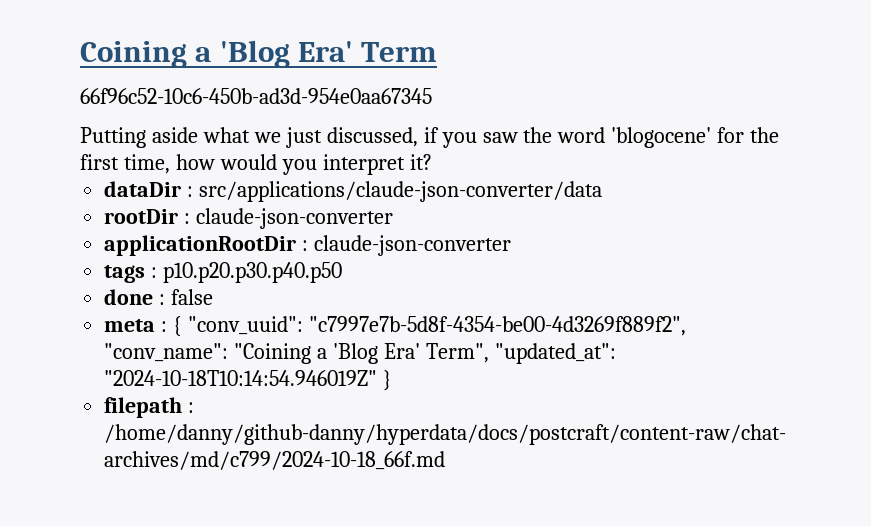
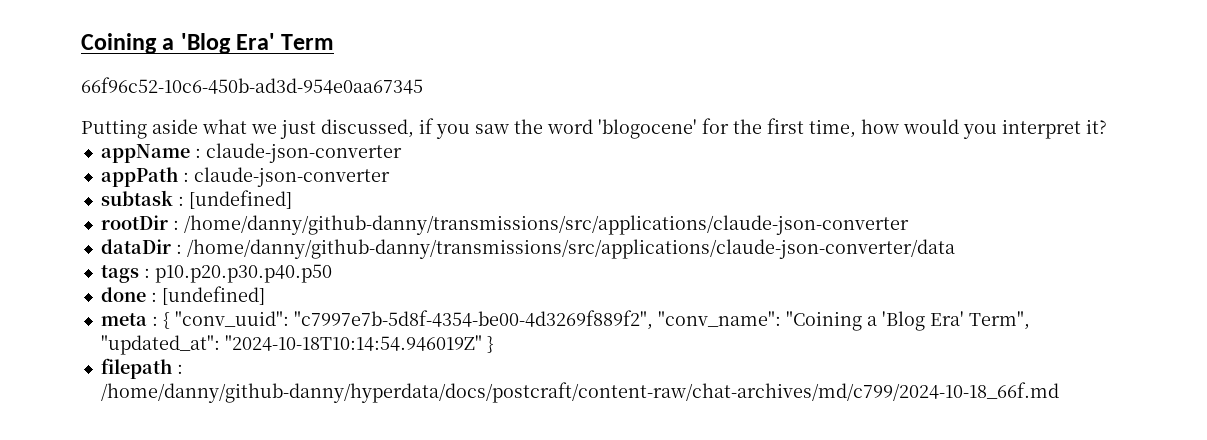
[104,181,603,202] [104,208,394,229] [104,235,512,256] dataDir : src/applications/claude-json-converter/data // rootDir : claude-json-converter // applicationRootDir : claude-json-converter -> [100,143,402,163] [100,167,390,187] [100,190,292,209] [100,215,909,235] [100,239,955,259] appName : claude-json-converter // appPath : claude-json-converter // subtask : [undefined] // rootDir : /home/danny/github-danny/transmissions/src/applications/claude-json-converter // dataDir : /home/danny/github-danny/transmissions/src/applications/claude-json-converter/data
[171,289,214,305] false -> [161,286,265,305] [undefined]

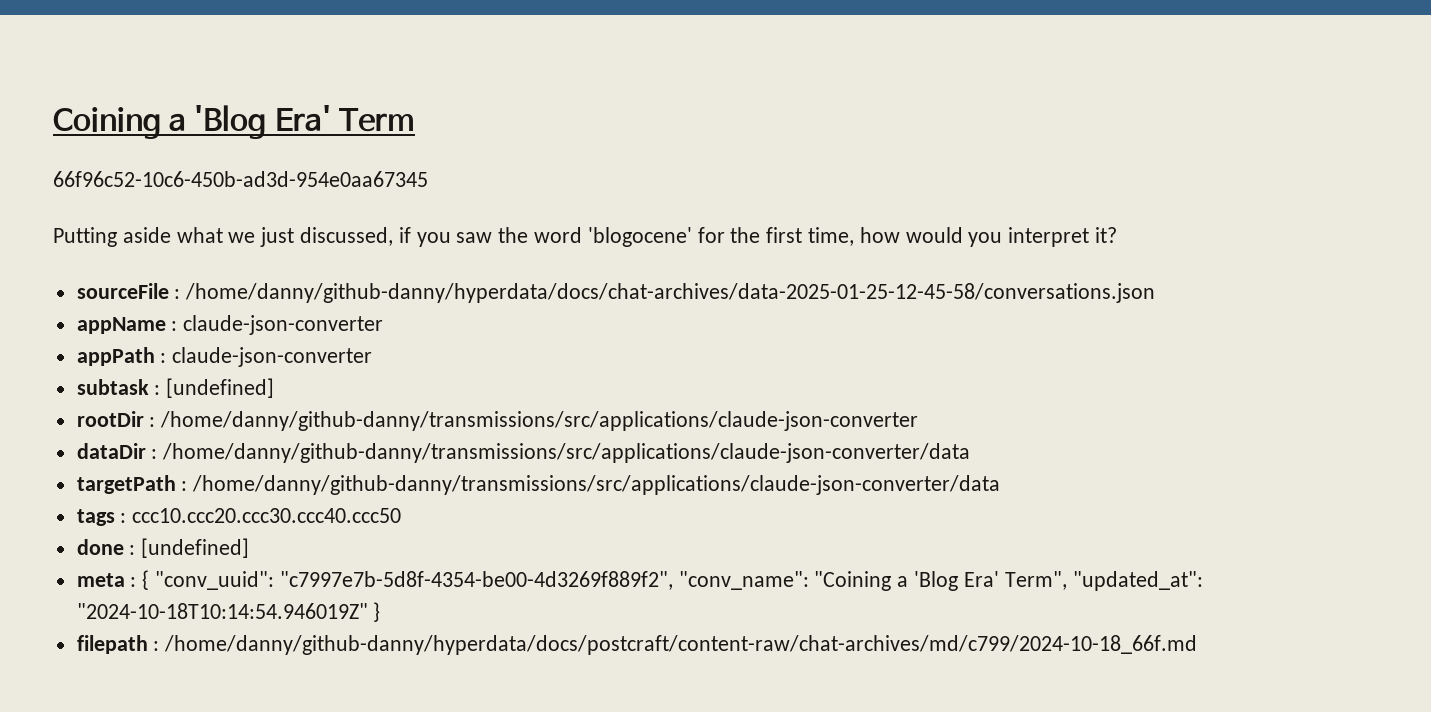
(1107, 126) none -> [76,283,1156,303] // sourceFile : /home/danny/github-danny/hyperdata/docs/chat-archives/data-2025-01-25-12-45-58/conversations.json
(955, 249) none -> [76,475,1001,495] // targetPath : /home/danny/github-danny/transmissions/src/applications/claude-json-converter/data
[154,264,332,283] p10.p20.p30.p40.p50 -> [132,508,402,523] ccc10.ccc20.ccc30.ccc40.ccc50

